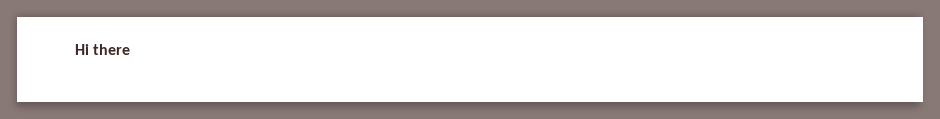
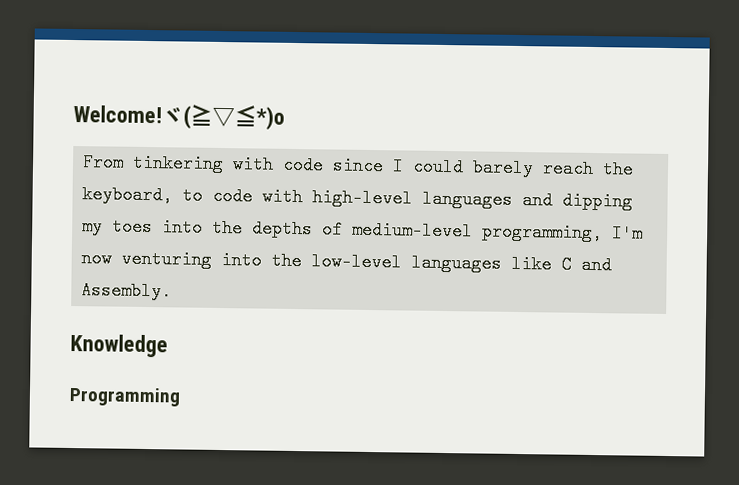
[75,44,131,55] Hi there -> [73,104,285,130] [81,153,634,179] [81,185,633,211] [81,217,643,243] [80,249,612,275] [80,281,172,301] [70,333,168,358] [69,386,181,407] Welcome!ヾ(≧▽≦*)o // From tinkering with code since I could barely reach the keyboard, to code with high-level languages and dipping my toes into the depths of medium-level programming, I'm now venturing into the low-level languages like C and Assembly. // Knowledge // Programming

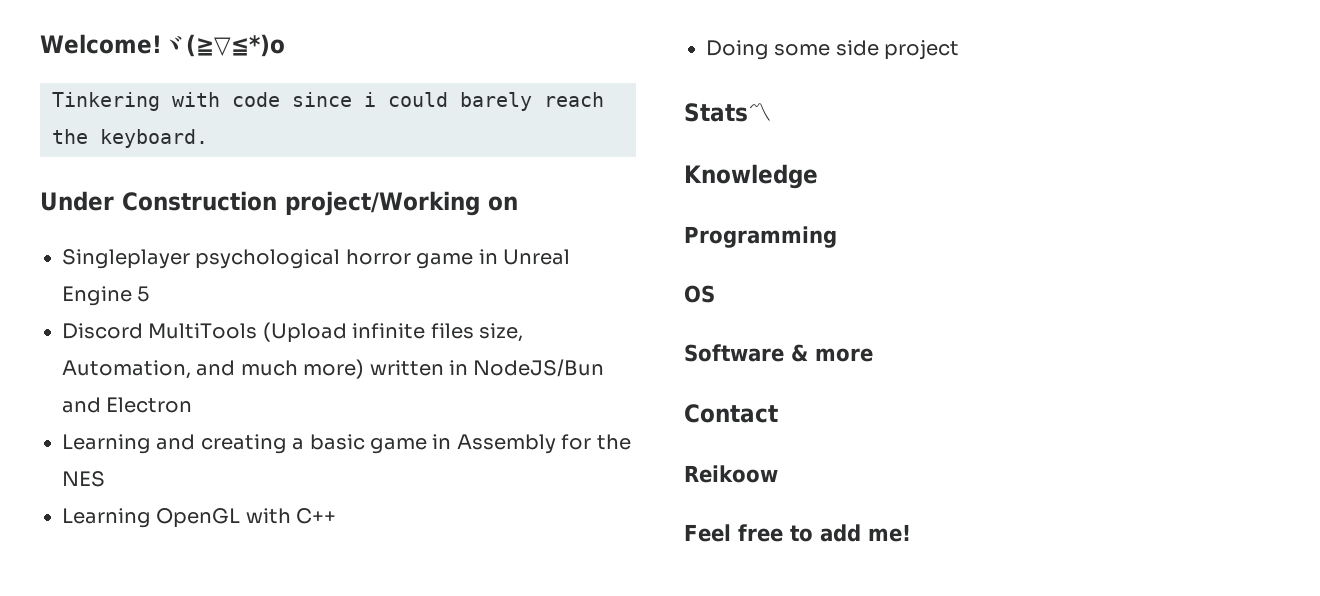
[81,153,224,174] From tinkering -> [52,92,160,111] Tinkering
[391,157,404,176] I -> [364,92,376,107] i
[81,185,633,211] [81,217,643,243] [80,249,612,275] [80,281,172,301] [70,333,168,358] [69,386,181,407] keyboard, to code with high-level languages and dipping my toes into the depths of medium-level programming, I'm now venturing into the low-level languages like C and Assembly. // Knowledge // Programming -> [100,129,208,148] [40,191,518,216] [62,249,570,269] [62,286,150,306] [62,322,523,343] [62,359,605,379] [62,397,193,413] [62,434,631,454] [62,471,105,487] [62,508,337,528] [706,40,960,60] [684,103,772,122] [684,164,818,189] [684,226,837,248] [684,285,715,303] [684,344,873,362] [684,404,778,423] [684,465,778,483] [684,524,911,542] keyboard. // Under Construction project/Working on // Singleplayer psychological horror game in Unreal Engine 5 // Discord MultiTools (Upload infinite files size, Automation, and much more) written in NodeJS/Bun and Electron // Learning and creating a basic game in Assembly for the NES // Learning OpenGL with C++ // Doing some side project // Stats〽 // Knowledge // Programming // OS // Software & more // Contact // Reikoow // Feel free to add me!

